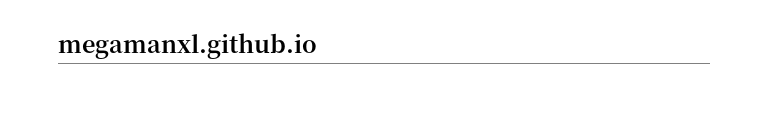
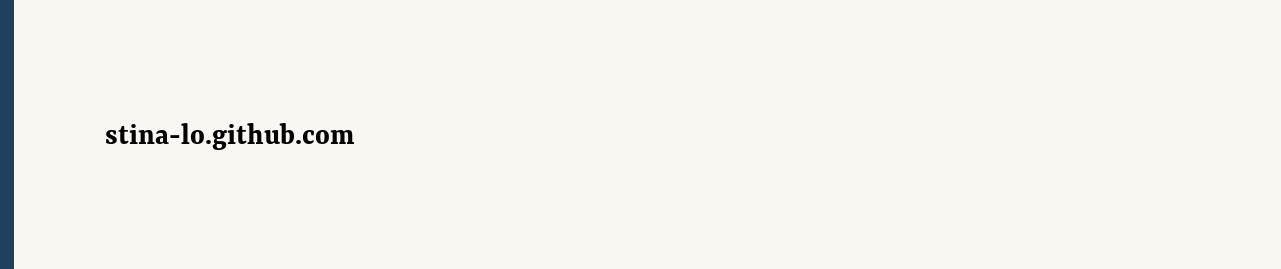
[58,33,317,59] megamanxl.github.io -> [105,123,354,150] stina-lo.github.com

